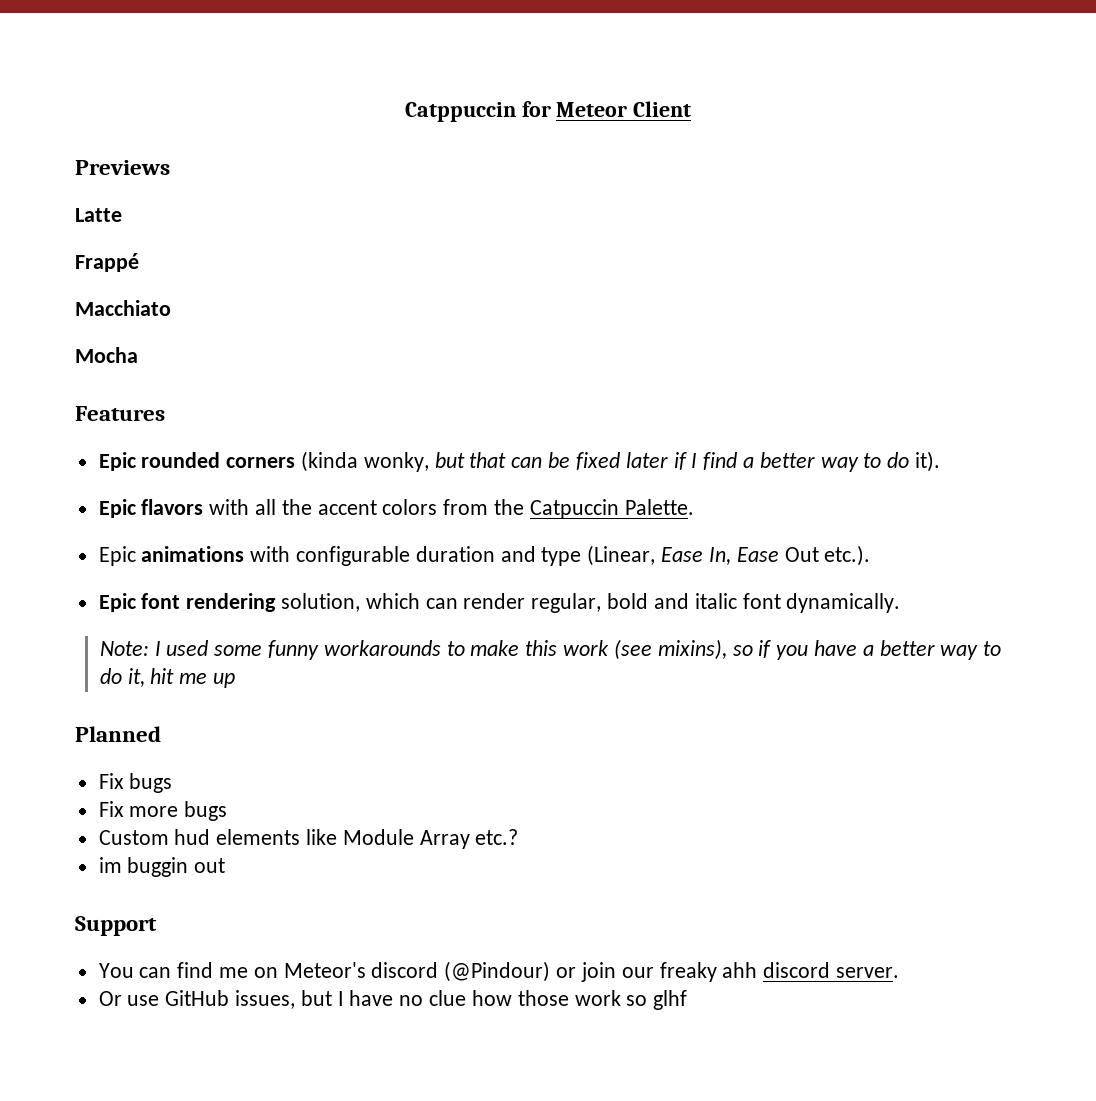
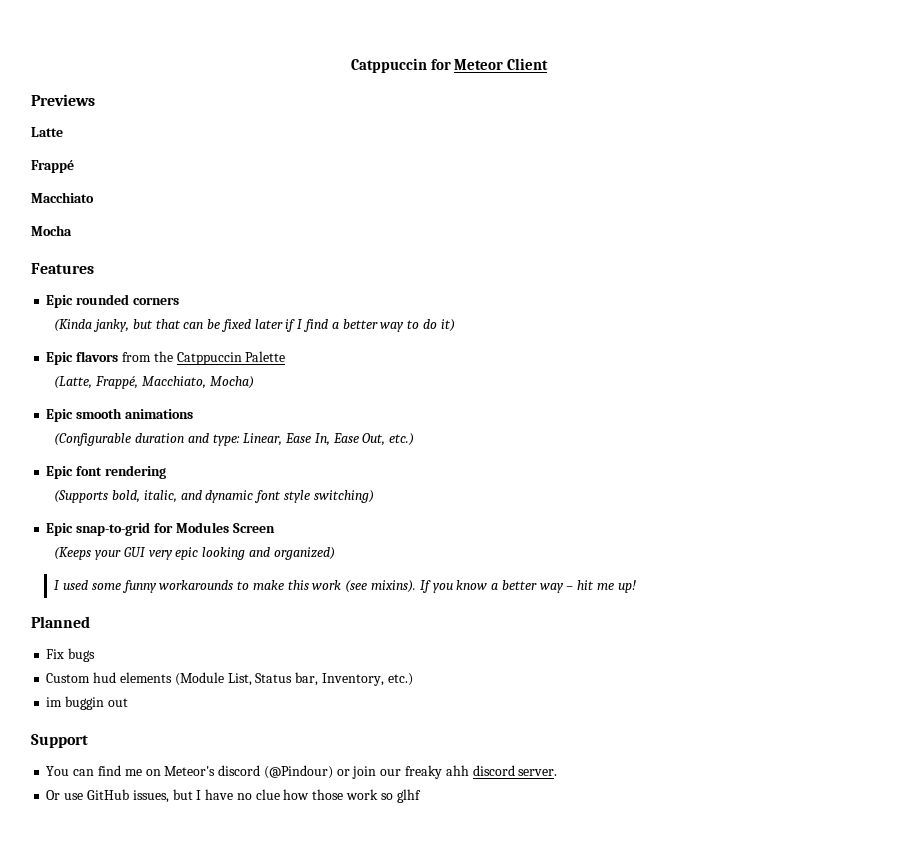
[301,451,429,472] (kinda wonky, -> [54,319,130,332] // (Kinda janky,
[914,451,940,472] it). -> [440,319,455,332] it)
[209,499,694,519] [98,546,136,566] with all the accent colors from the Catpuccin Palette. // Epic -> [121,351,286,365] [54,376,254,389] [46,408,123,422] from the Catppuccin Palette // (Latte, Frappé, Macchiato, Mocha) // Epic smooth
[250,545,656,566] with configurable duration and type (Linear, -> [54,433,283,446] // (Configurable duration and type: Linear,
[784,545,871,566] Out etc.). -> [362,433,415,446] Out, etc.)
[281,593,901,613] [99,641,149,656] solution, which can render regular, bold and italic font dynamically. // Note: -> [54,490,374,503] [46,522,275,536] [54,547,335,560] // (Supports bold, italic, and dynamic font style switching) // Epic snap-to-grid for Modules Screen // (Keeps your GUI very epic looking and organized) //
[657,639,1002,660] [99,668,145,687] mixins), so if you have a better way to do it, -> [371,580,574,593] mixins). If you know a better way –
[213,673,236,688] up -> [617,580,636,593] up!
[98,801,228,821] // Fix more bugs -> (96, 655) none
[306,829,519,849] like Module Array etc.? -> [174,672,413,686] (Module List, Status bar, Inventory, etc.)

